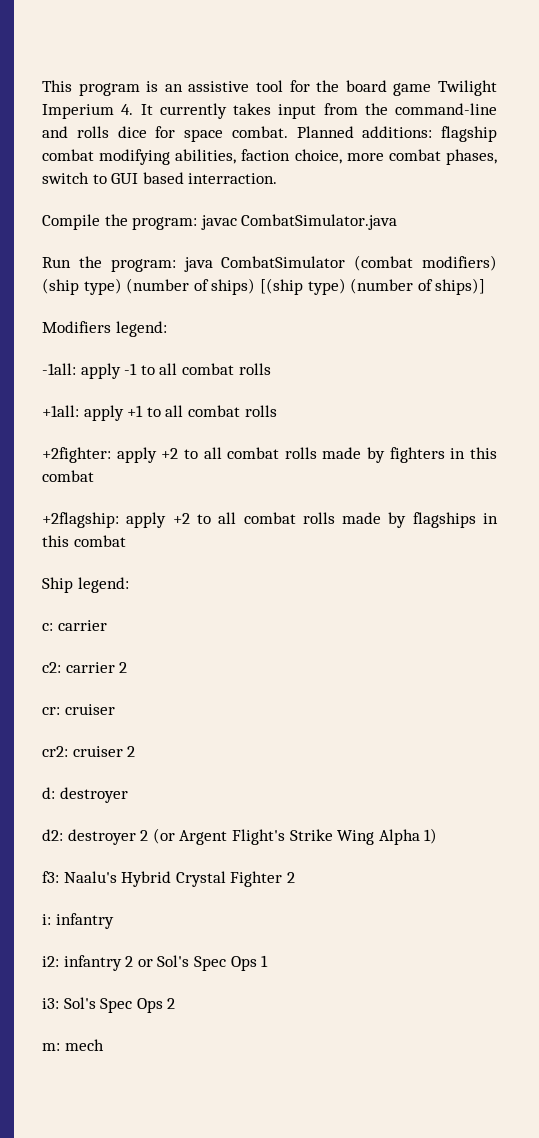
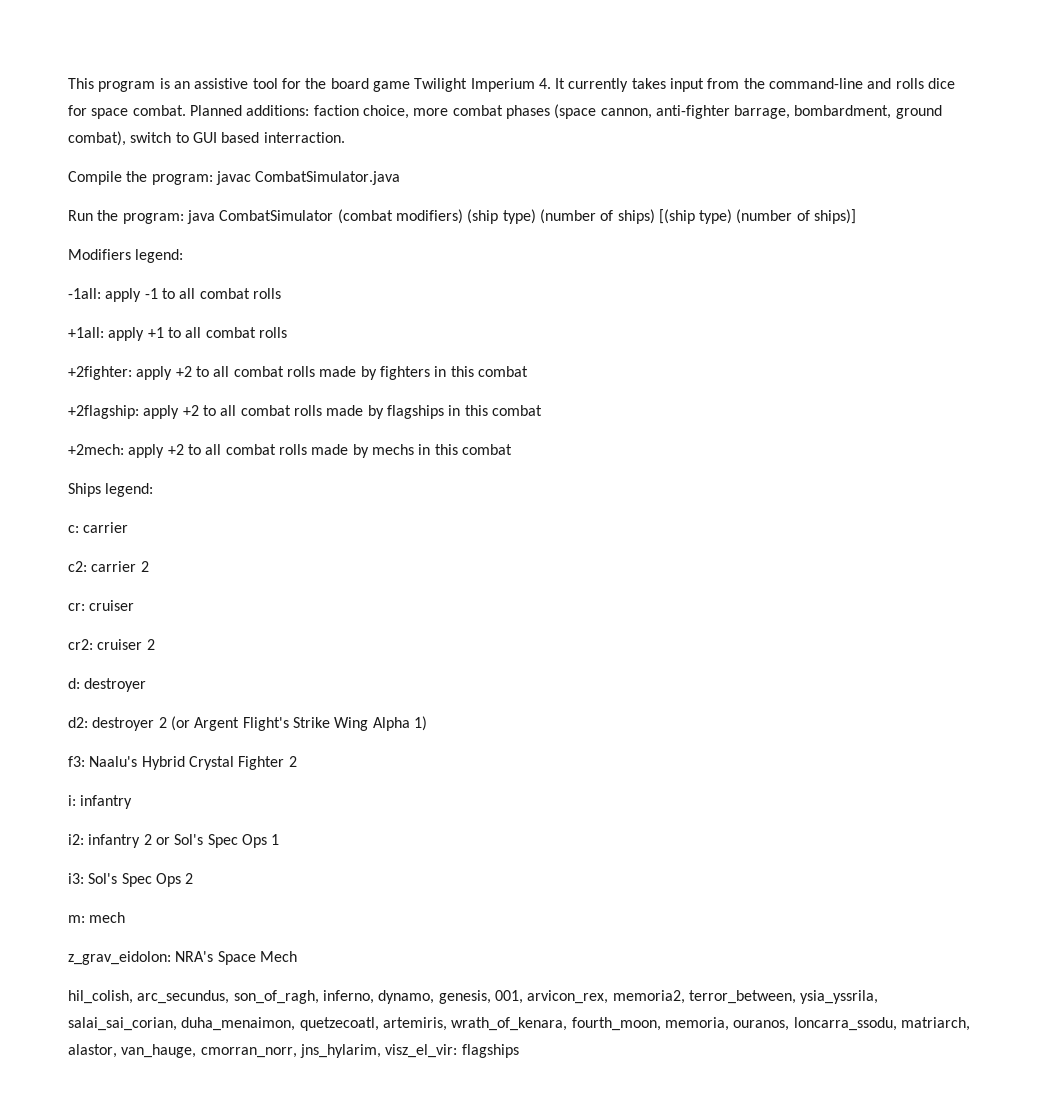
[441,126,497,142] [42,149,498,165] flagship combat modifying abilities, faction choice, more combat phases, -> [313,104,942,119] [68,131,126,146] faction choice, more combat phases (space cannon, anti-fighter barrage, bombardment, ground combat),
[42,577,73,593] Ship -> [68,444,512,458] [68,483,101,497] +2mech: apply +2 to all combat rolls made by mechs in this combat // Ships
(104, 1045) none -> [68,951,297,965] [68,990,879,1004] [68,1017,970,1031] [68,1044,519,1058] // z_grav_eidolon: NRA's Space Mech // hil_colish, arc_secundus, son_of_ragh, inferno, dynamo, genesis, 001, arvicon_rex, memoria2, terror_between, ysia_yssrila, salai_sai_corian, duha_menaimon, quetzecoatl, artemiris, wrath_of_kenara, fourth_moon, memoria, ouranos, loncarra_ssodu, matriarch, alastor, van_hauge, cmorran_norr, jns_hylarim, visz_el_vir: flagships

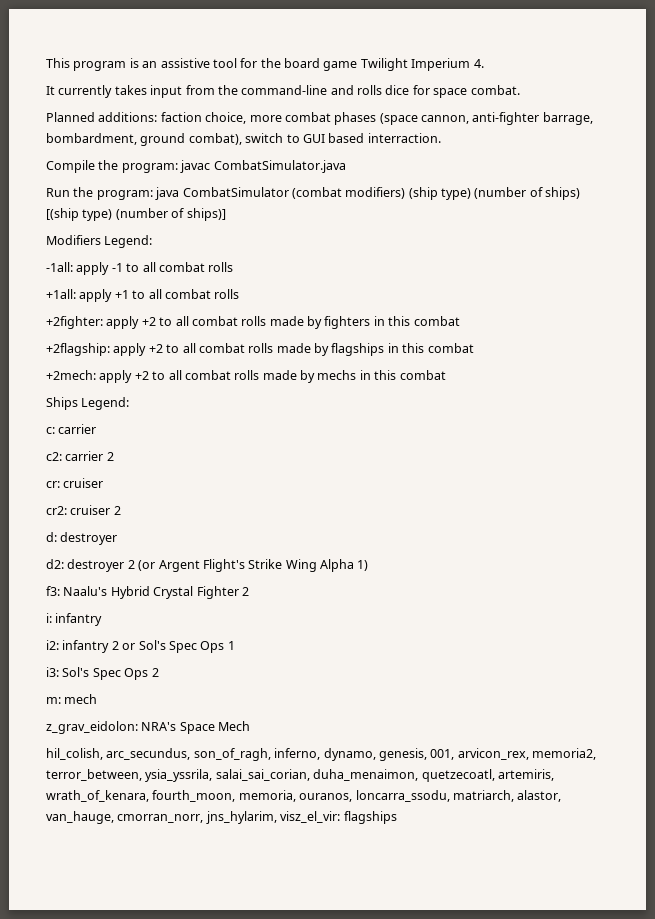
(551, 83) none -> (484, 63) //
(186, 110) none -> (520, 90) //
[135,249,184,263] legend: -> [104,235,153,248] Legend:
[105,483,154,497] legend: -> [81,397,130,410] Legend:

